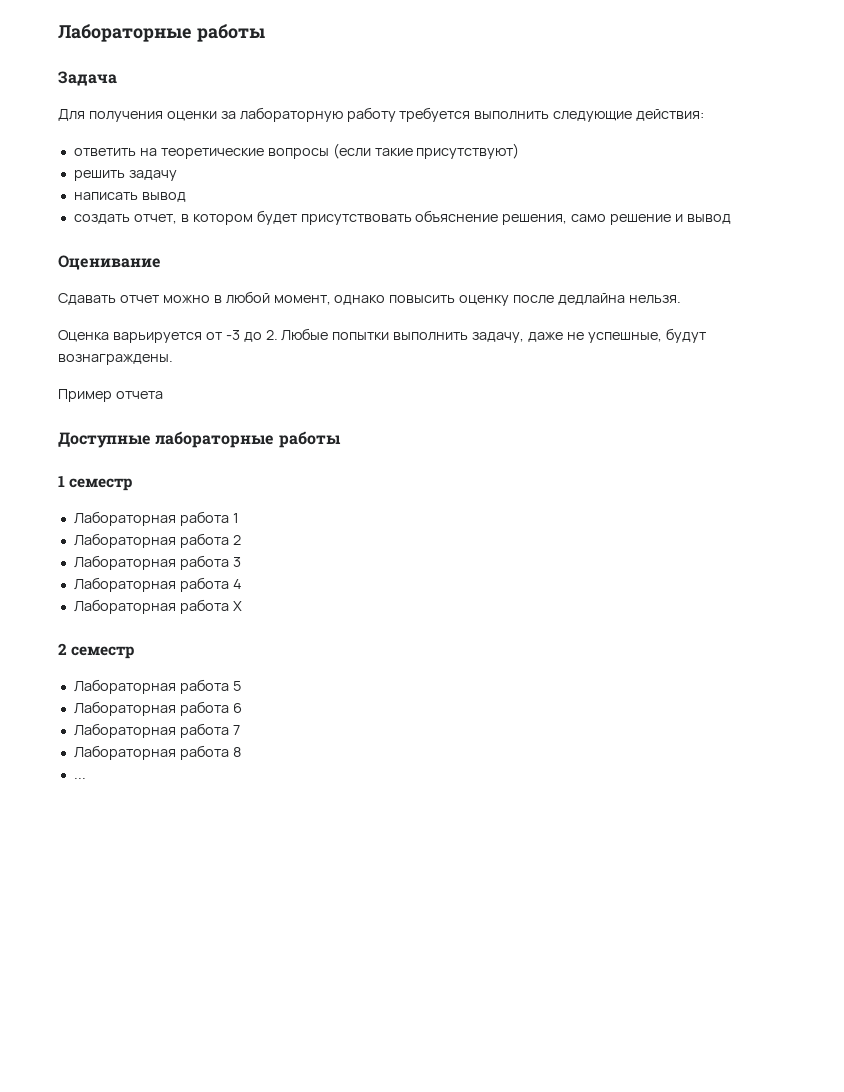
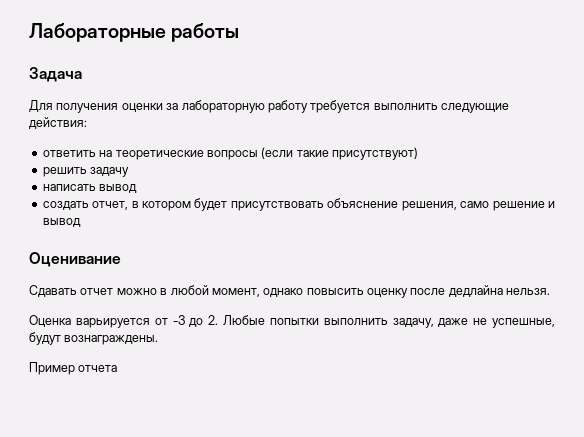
[58,431,341,448] [58,475,133,491] [73,511,239,526] [73,533,241,548] [73,555,241,570] [73,577,242,592] [73,599,242,614] [58,643,135,659] [73,679,241,694] [73,701,242,716] [73,723,240,738] [73,745,241,760] [73,777,86,779] // Доступные лабораторные работы // 1 семестр // Лабораторная работа 1 // Лабораторная работа 2 // Лабораторная работа 3 // Лабораторная работа 4 // Лабораторная работа X // 2 семестр // Лабораторная работа 5 // Лабораторная работа 6 // Лабораторная работа 7 // Лабораторная работа 8 // ... -> (118, 368) none

